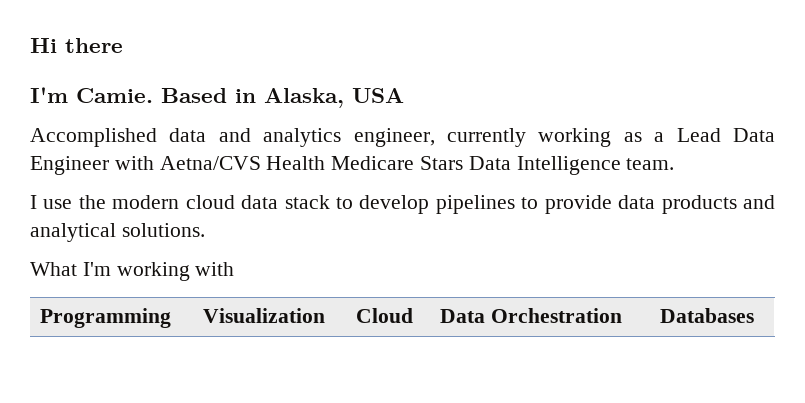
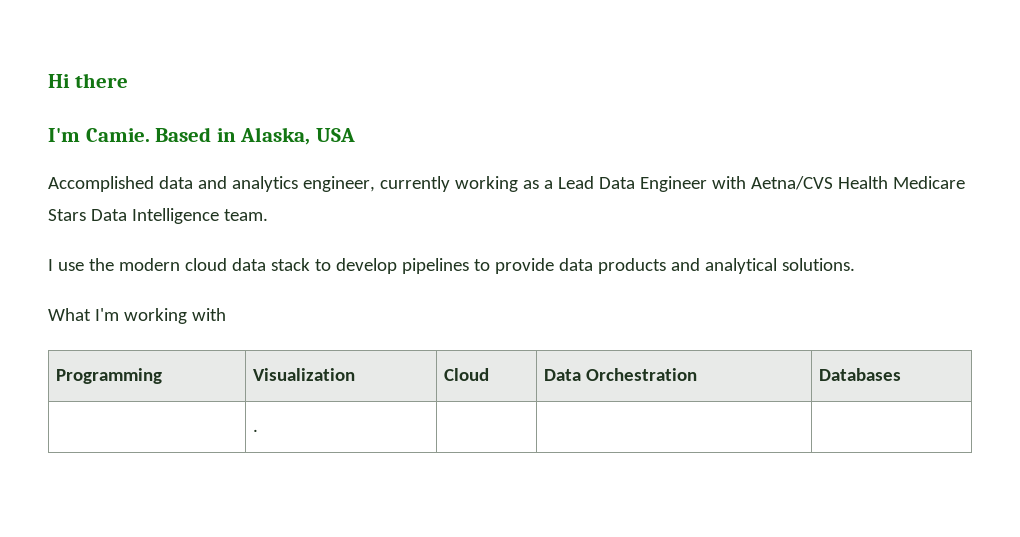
(754, 315) none -> [253,429,259,432] // | . | | |

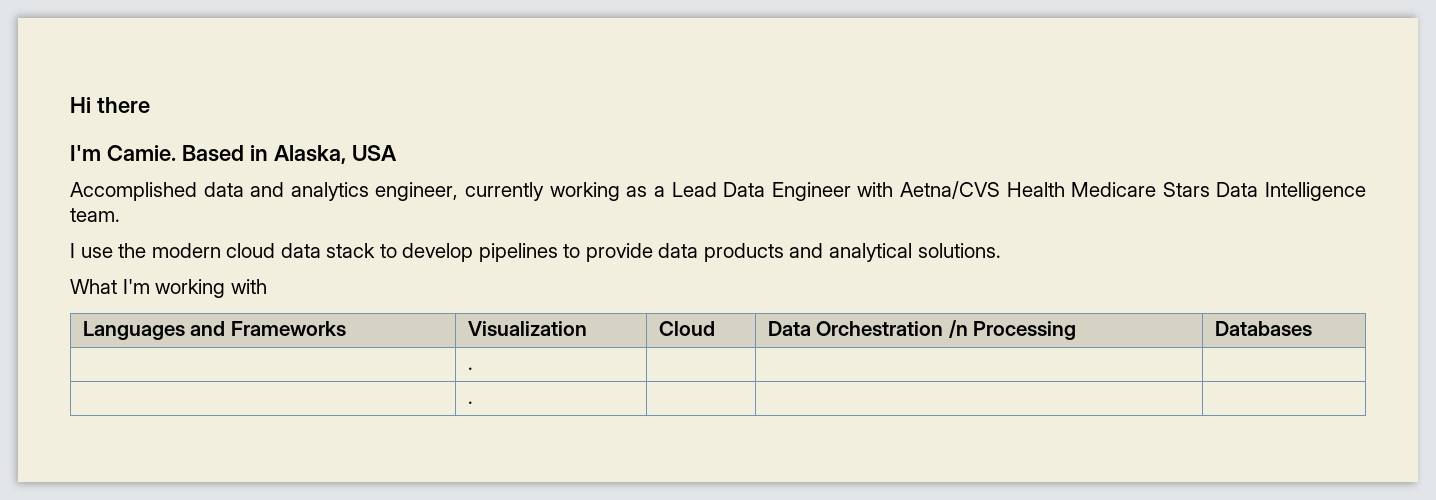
[56,368,163,384] Programming -> [82,321,346,340] Languages and Frameworks
(698, 374) none -> [948,320,1077,340] /n Processing
(259, 430) none -> [467,401,473,404] // | . | | |

